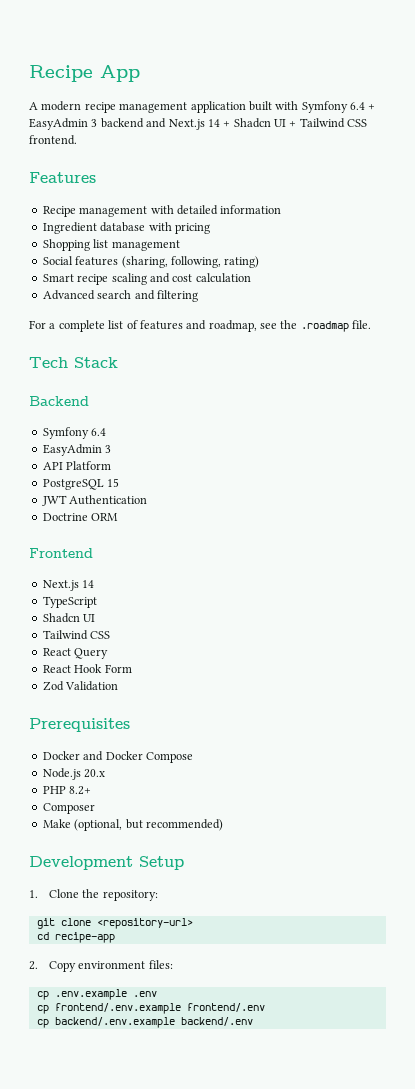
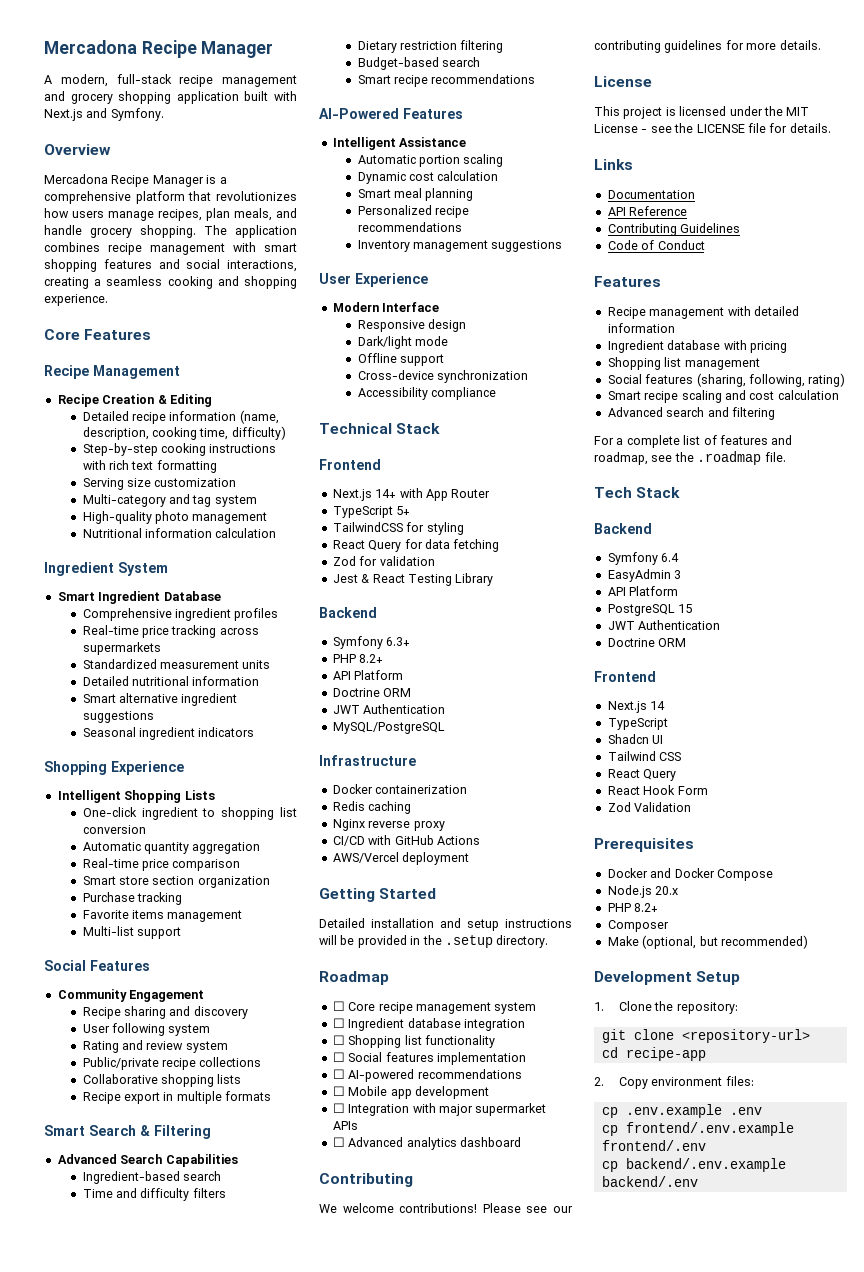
[29,65,140,82] [29,101,376,113] [29,118,368,130] [29,135,77,145] Recipe App // A modern recipe management application built with Symfony 6.4 + EasyAdmin 3 backend and Next.js 14 + Shadcn UI + Tailwind CSS frontend. -> [44,40,274,58] [44,74,297,87] [44,91,297,104] [44,108,164,121] [44,144,111,155] [44,174,227,187] [44,191,297,204] [44,208,297,221] [44,225,297,238] [44,242,297,255] [44,259,297,272] [44,276,297,289] [44,294,108,306] [44,329,152,340] [44,365,180,379] [57,394,212,407] [82,410,279,424] [82,426,286,440] [82,443,277,456] [82,460,217,473] [82,478,237,490] [82,494,257,507] [82,511,268,524] [82,528,277,538] [44,562,168,576] [57,591,221,604] [82,608,279,621] [82,625,259,638] [82,642,161,655] [82,659,271,669] [82,676,260,686] [82,693,238,706] [82,711,154,723] [82,727,255,740] [44,761,184,775] [57,790,215,803] [82,807,297,820] [82,825,146,834] [82,842,261,854] [82,858,241,871] [82,876,270,888] [82,892,183,905] [82,910,243,922] [82,926,182,939] [44,960,150,971] [57,989,205,1002] [82,1006,248,1019] [82,1023,211,1036] [82,1040,228,1053] [82,1057,262,1070] [82,1074,242,1087] [82,1091,272,1104] [44,1125,211,1139] [57,1154,238,1167] [82,1171,222,1184] [82,1188,226,1201] [357,40,504,53] [357,57,481,70] [357,74,536,87] [319,108,463,119] [332,137,467,150] [357,154,504,167] [357,171,499,184] [357,188,474,201] [357,205,470,218] [357,222,462,232] [357,240,563,252] [319,273,428,287] [332,302,440,312] [357,319,467,332] [357,336,449,349] [357,353,445,366] [357,370,529,383] [357,387,497,400] [319,423,441,434] [319,459,381,470] [332,488,491,501] [332,506,411,518] [332,522,464,535] [332,539,500,552] [332,556,435,566] [332,573,494,586] [319,607,377,618] [332,636,411,649] [332,654,384,663] [332,670,404,680] [332,688,412,697] [332,704,446,714] [332,722,445,734] [319,755,416,766] [332,784,468,794] [332,801,412,814] [332,819,445,831] [332,835,480,846] [332,852,470,865] [319,888,437,902] [319,918,572,931] [319,935,549,948] [319,971,389,985] [332,1001,537,1014] [332,1018,525,1031] [332,1035,495,1048] [332,1052,526,1065] [332,1069,522,1082] [332,1086,489,1099] [332,1103,547,1116] [332,1121,358,1130] [332,1137,521,1150] [319,1173,413,1187] [319,1203,573,1213] [594,40,821,53] [594,76,652,87] [594,106,810,119] [594,123,831,133] [594,159,633,170] [607,190,695,199] [607,206,688,216] [607,223,741,236] [607,240,705,250] Mercadona Recipe Manager // A modern, full-stack recipe management and grocery shopping application built with Next.js and Symfony. // Overview // Mercadona Recipe Manager is a comprehensive platform that revolutionizes how users manage recipes, plan meals, and handle grocery shopping. The application combines recipe management with smart shopping features and social interactions, creating a seamless cooking and shopping experience. // Core Features // Recipe Management // Recipe Creation & Editing // Detailed recipe information (name, description, cooking time, difficulty) // Step-by-step cooking instructions with rich text formatting // Serving size customization // Multi-category and tag system // High-quality photo management // Nutritional information calculation // Ingredient System // Smart Ingredient Database // Comprehensive ingredient profiles // Real-time price tracking across supermarkets // Standardized measurement units // Detailed nutritional information // Smart alternative ingredient suggestions // Seasonal ingredient indicators // Shopping Experience // Intelligent Shopping Lists // One-click ingredient to shopping list conversion // Automatic quantity aggregation // Real-time price comparison // Smart store section organization // Purchase tracking // Favorite items management // Multi-list support // Social Features // Community Engagement // Recipe sharing and discovery // User following system // Rating and review system // Public/private recipe collections // Collaborative shopping lists // Recipe export in multiple formats // Smart Search & Filtering // Advanced Search Capabilities // Ingredient-based search // Time and difficulty filters // Dietary restriction filtering // Budget-based search // Smart recipe recommendations // AI-Powered Features // Intelligent Assistance // Automatic portion scaling // Dynamic cost calculation // Smart meal planning // Personalized recipe recommendations // Inventory management suggestions // User Experience // Modern Interface // Responsive design // Dark/light mode // Offline support // Cross-device synchronization // Accessibility compliance // Technical Stack // Frontend // Next.js 14+ with App Router // TypeScript 5+ // TailwindCSS for styling // React Query for data fetching // Zod for validation // Jest & React Testing Library // Backend // Symfony 6.3+ // PHP 8.2+ // API Platform // Doctrine ORM // JWT Authentication // MySQL/PostgreSQL // Infrastructure // Docker containerization // Redis caching // Nginx reverse proxy // CI/CD with GitHub Actions // AWS/Vercel deployment // Getting Started // Detailed installation and setup instructions will be provided in the .setup directory. // Roadmap // ☐ Core recipe management system // ☐ Ingredient database integration // ☐ Shopping list functionality // ☐ Social features implementation // ☐ AI-powered recommendations // ☐ Mobile app development // ☐ Integration with major supermarket APIs // ☐ Advanced analytics dashboard // Contributing // We welcome contributions! Please see our contributing guidelines for more details. // License // This project is licensed under the MIT License - see the LICENSE file for details. // Links // Documentation // API Reference // Contributing Guidelines // Code of Conduct

